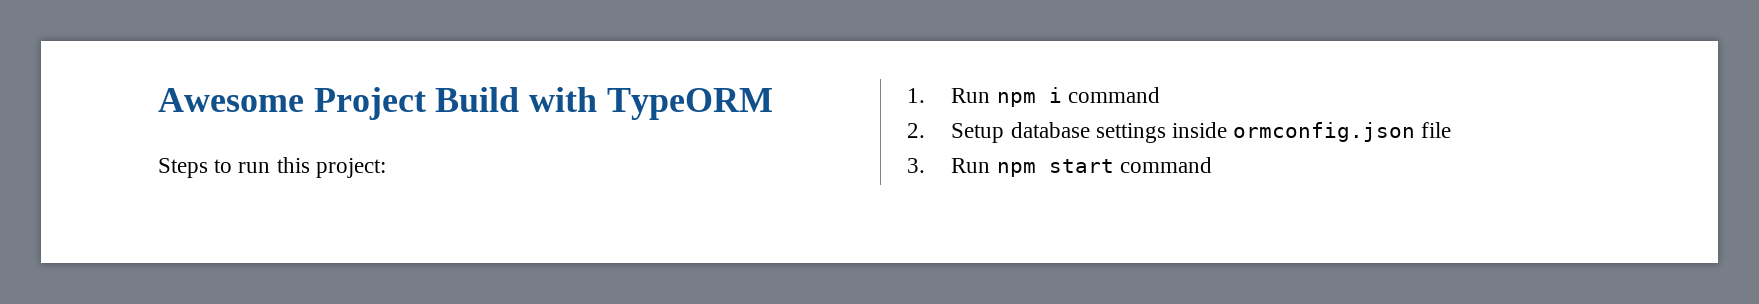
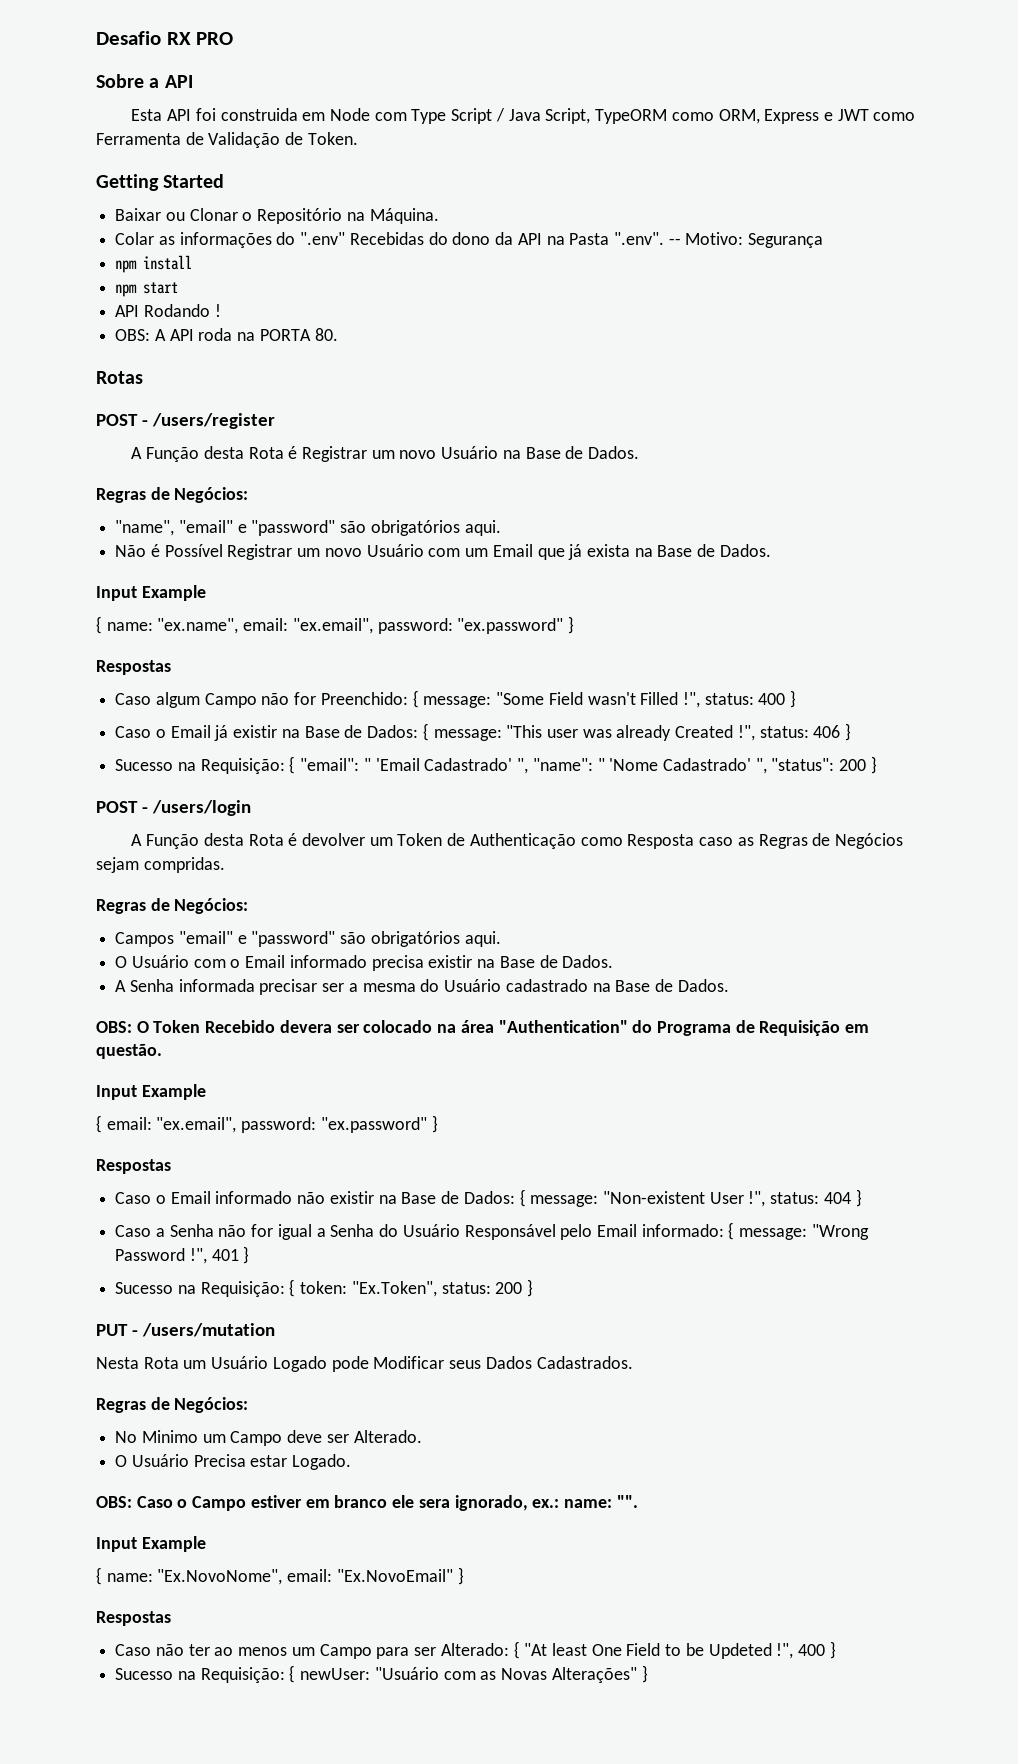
[158,87,773,120] [158,157,386,178] [907,87,1160,107] [907,122,1452,143] [907,157,1212,177] Awesome Project Build with TypeORM // Steps to run this project: // 1. Run npm i command // 2. Setup database settings inside ormconfig.json file // 3. Run npm start command -> [96,31,234,45] [96,74,193,88] [131,108,916,124] [96,132,358,148] [96,174,225,191] [115,208,439,224] [115,232,824,248] [115,255,193,273] [115,282,179,297] [115,304,221,317] [115,328,338,341] [96,371,143,384] [96,413,275,429] [131,446,640,462] [96,487,249,503] [115,520,501,536] [115,544,771,560] [96,585,206,601] [96,616,575,634] [96,660,171,675] [115,690,797,708] [115,723,852,741] [115,756,877,774] [96,800,251,816] [131,833,903,849] [96,857,225,873] [96,898,249,914] [115,931,501,947] [115,955,614,971] [115,979,729,995] [96,1020,870,1036] [96,1044,162,1059] [96,1084,206,1100] [96,1115,438,1133] [96,1159,171,1174] [115,1189,862,1207] [115,1222,869,1240] [115,1246,250,1264] [115,1279,534,1297] [96,1323,275,1337] [96,1356,633,1372] [96,1397,249,1413] [115,1430,422,1446] [115,1454,352,1470] [96,1495,638,1511] [96,1536,206,1552] [96,1567,464,1585] [96,1611,171,1626] [115,1641,836,1659] [115,1665,648,1683] Desafio RX PRO // Sobre a API // Esta API foi construida em Node com Type Script / Java Script, TypeORM como ORM, Express e JWT como Ferramenta de Validação de Token. // Getting Started // Baixar ou Clonar o Repositório na Máquina. // Colar as informações do ".env" Recebidas do dono da API na Pasta ".env". -- Motivo: Segurança // npm install // npm start // API Rodando ! // OBS: A API roda na PORTA 80. // Rotas // POST - /users/register // A Função desta Rota é Registrar um novo Usuário na Base de Dados. // Regras de Negócios: // "name", "email" e "password" são obrigatórios aqui. // Não é Possível Registrar um novo Usuário com um Email que já exista na Base de Dados. // Input Example // { name: "ex.name", email: "ex.email", password: "ex.password" } // Respostas // Caso algum Campo não for Preenchido: { message: "Some Field wasn't Filled !", status: 400 } // Caso o Email já existir na Base de Dados: { message: "This user was already Created !", status: 406 } // Sucesso na Requisição: { "email": " 'Email Cadastrado' ", "name": " 'Nome Cadastrado' ", "status": 200 } // POST - /users/login // A Função desta Rota é devolver um Token de Authenticação como Resposta caso as Regras de Negócios sejam compridas. // Regras de Negócios: // Campos "email" e "password" são obrigatórios aqui. // O Usuário com o Email informado precisa existir na Base de Dados. // A Senha informada precisar ser a mesma do Usuário cadastrado na Base de Dados. // OBS: O Token Recebido devera ser colocado na área "Authentication" do Programa de Requisição em questão. // Input Example // { email: "ex.email", password: "ex.password" } // Respostas // Caso o Email informado não existir na Base de Dados: { message: "Non-existent User !", status: 404 } // Caso a Senha não for igual a Senha do Usuário Responsável pelo Email informado: { message: "Wrong Password !", 401 } // Sucesso na Requisição: { token: "Ex.Token", status: 200 } // PUT - /users/mutation // Nesta Rota um Usuário Logado pode Modificar seus Dados Cadastrados. // Regras de Negócios: // No Minimo um Campo deve ser Alterado. // O Usuário Precisa estar Logado. // OBS: Caso o Campo estiver em branco ele sera ignorado, ex.: name: "". // Input Example // { name: "Ex.NovoNome", email: "Ex.NovoEmail" } // Respostas // Caso não ter ao menos um Campo para ser Alterado: { "At least One Field to be Updeted !", 400 } // Sucesso na Requisição: { newUser: "Usuário com as Novas Alterações" }

